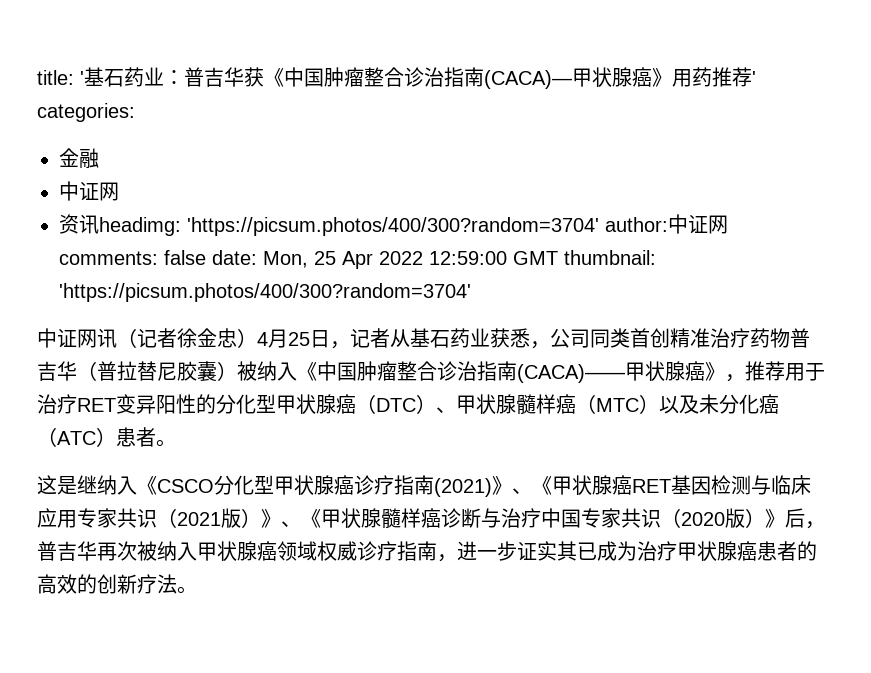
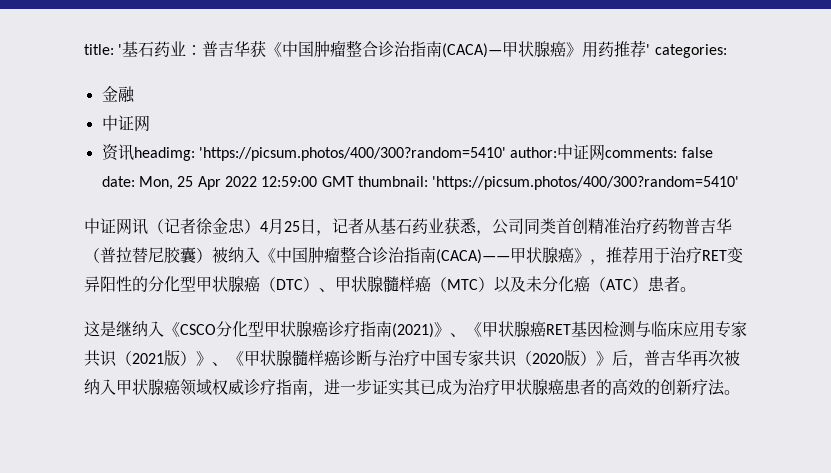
[187,217,599,236] 'https://picsum.photos/400/300?random=3704' -> [198,147,506,161] 'https://picsum.photos/400/300?random=5410'
[59,283,471,302] 'https://picsum.photos/400/300?random=3704' -> [432,176,740,190] 'https://picsum.photos/400/300?random=5410'

